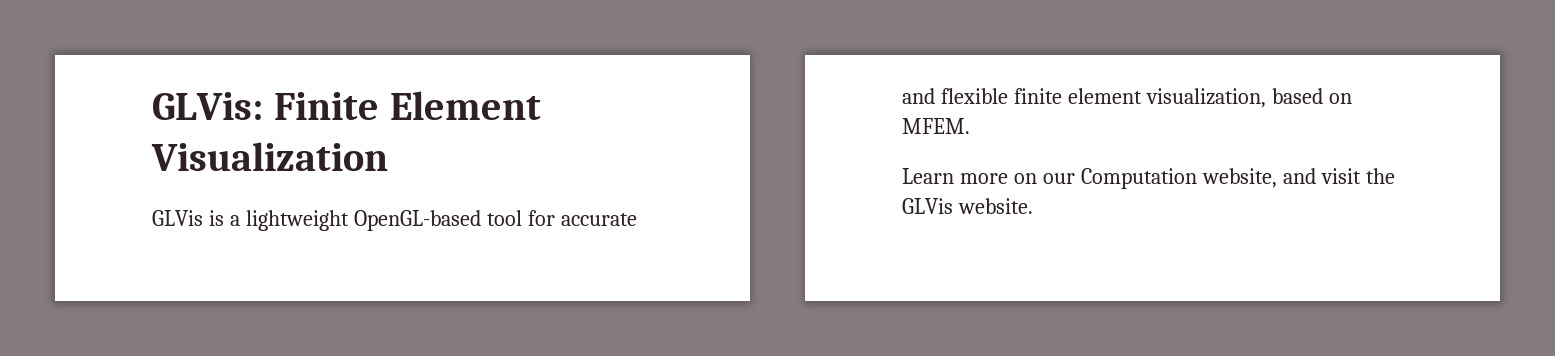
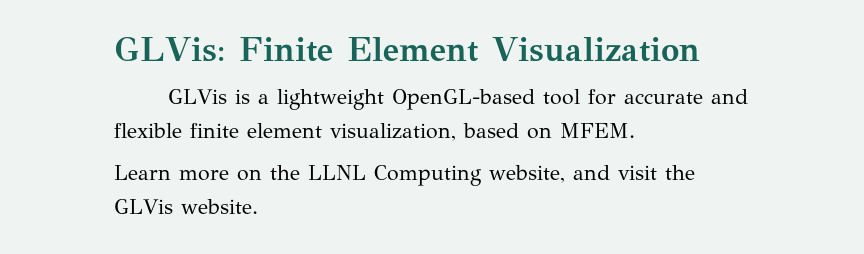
[1042,168,1197,189] our Computation -> [270,165,482,186] the LLNL Computing

